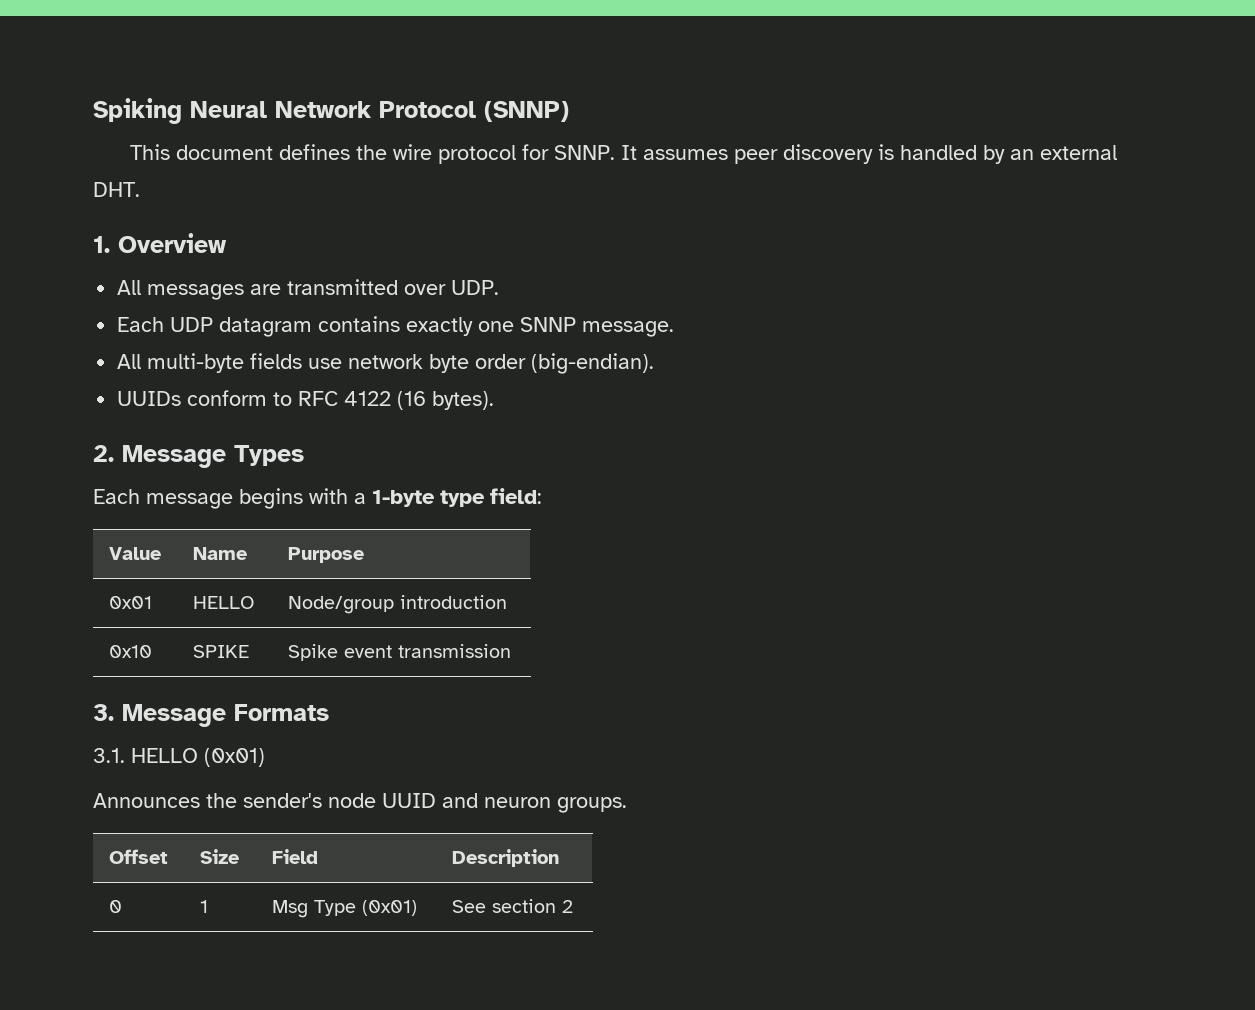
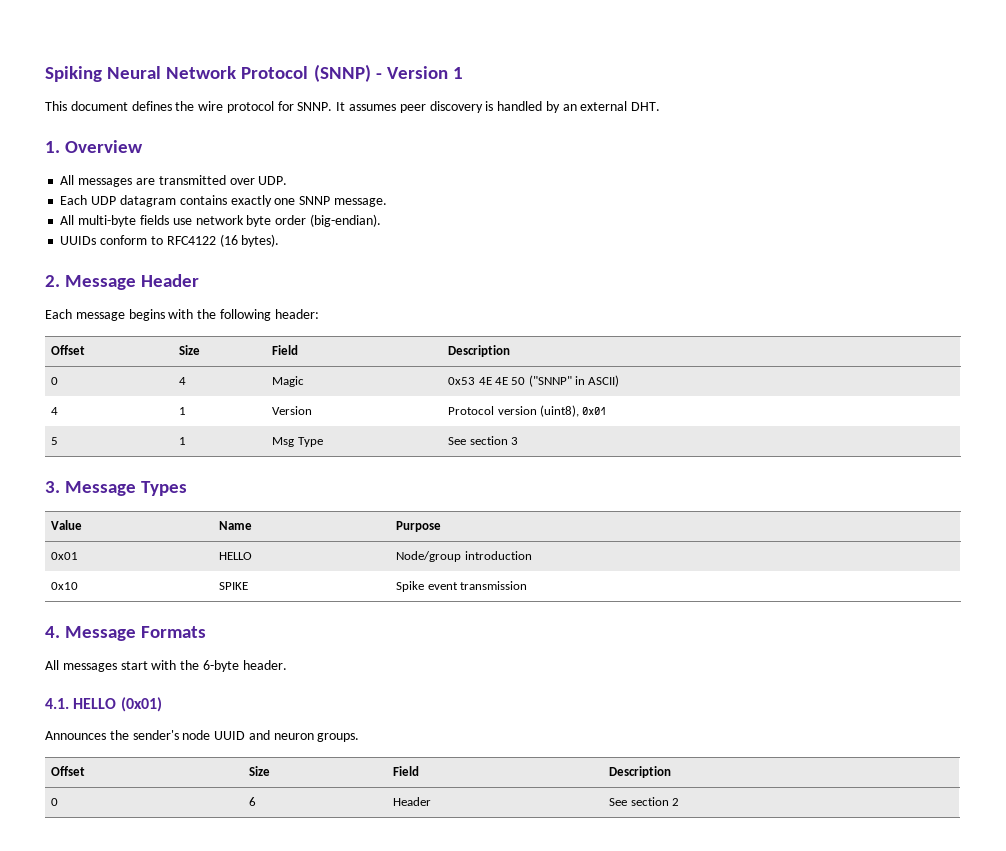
(569, 111) none -> [375,66,463,79] - Version 1
[298,391,392,406] RFC 4122 -> [166,236,216,245] RFC4122
[234,445,304,466] Types -> [141,274,200,287] Header
[354,488,542,507] a 1-byte type field: -> [197,309,319,321] [51,345,86,355] [179,345,201,355] [272,345,299,355] [448,345,511,357] [51,377,59,385] [179,377,187,385] [272,376,305,387] [448,375,620,387] [51,407,59,415] [179,407,187,415] [272,406,313,415] [448,405,607,417] [51,437,59,445] [179,437,187,445] [272,437,323,447] [448,436,518,445] [45,481,188,496] the following header: // Offset | Size | Field | Description // 0 | 4 | Magic | 0x53 4E 4E 50 ("SNNP" in ASCII) // 4 | 1 | Version | Protocol version (uint8), 0x01 // 5 | 1 | Msg Type | See section 3 // 3. Message Types
[93,704,114,721] 3. -> [45,626,60,638] 4.
[93,748,125,763] 3.1. -> [45,660,287,672] [45,698,69,709] All messages start with the 6-byte header. // 4.1.
[199,900,208,913] [271,900,417,918] 1 | Msg Type (0x01) -> [249,797,257,806] [393,797,432,806] 6 | Header

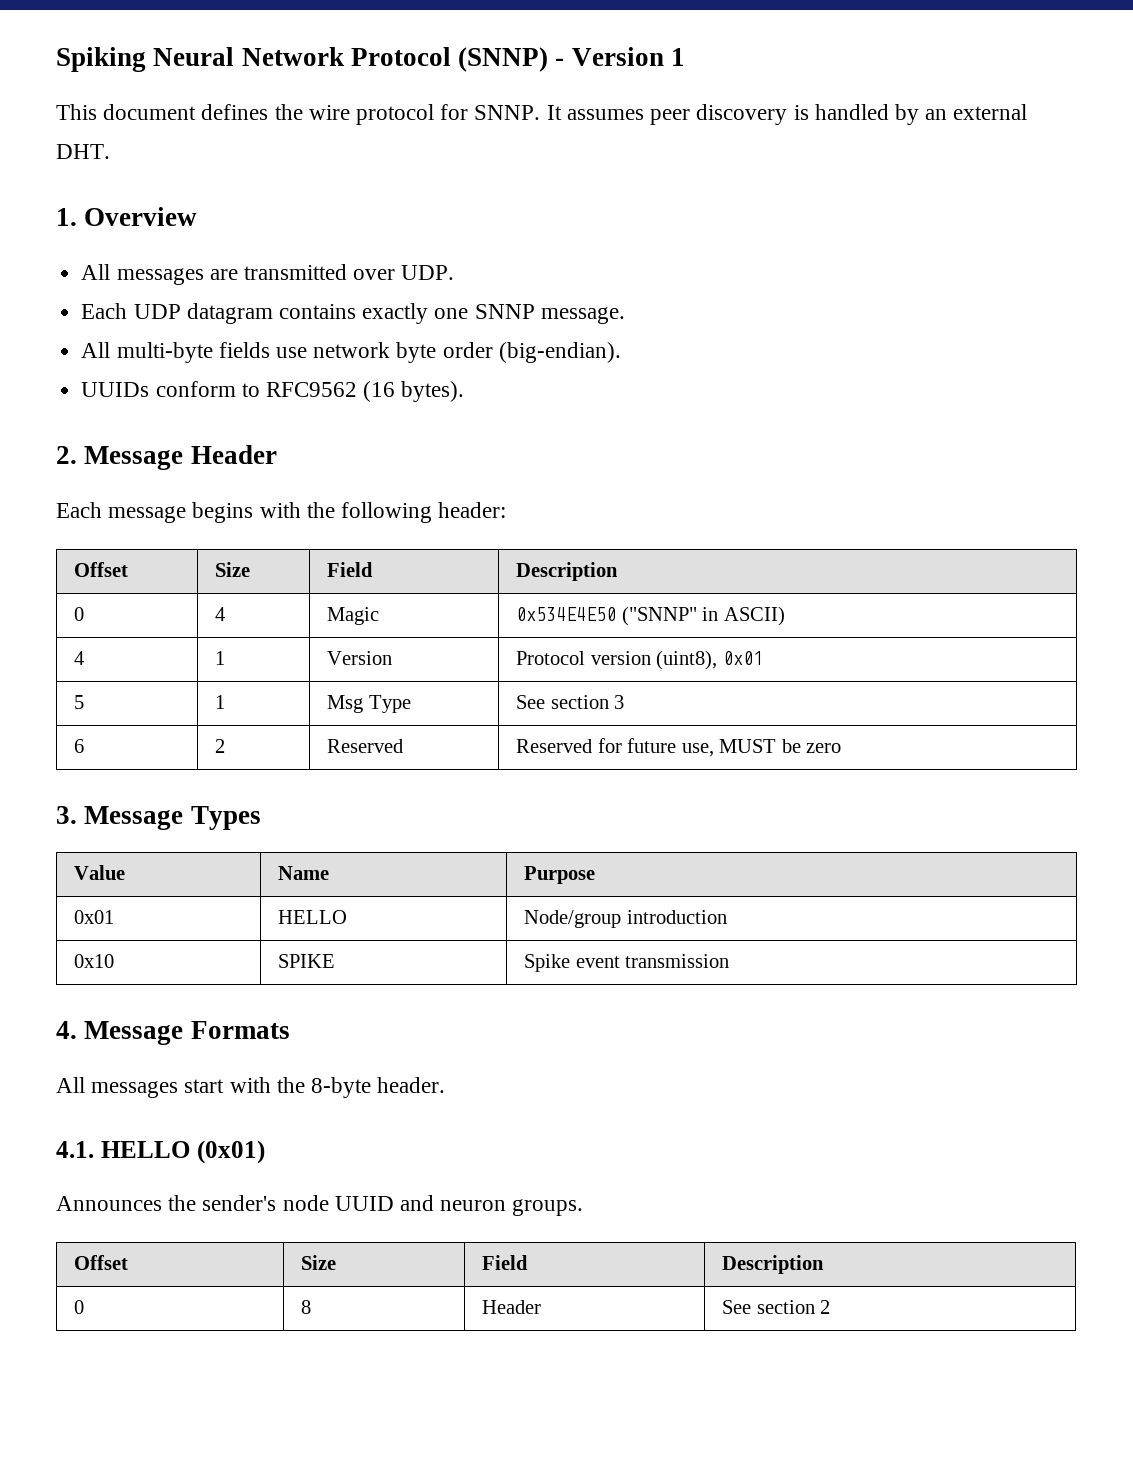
[166,236,216,245] RFC4122 -> [265,382,357,397] RFC9562
[448,377,526,385] 0x53 4E 4E 50 -> [516,607,617,621] 0x534E4E50
(518, 441) none -> [74,739,85,753] [215,739,226,753] [327,739,404,753] [516,738,842,757] // 6 | 2 | Reserved | Reserved for future use, MUST be zero
[202,660,239,672] 6-byte -> [311,1077,372,1098] 8-byte
[249,797,257,806] 6 -> [301,1300,312,1314] 8

